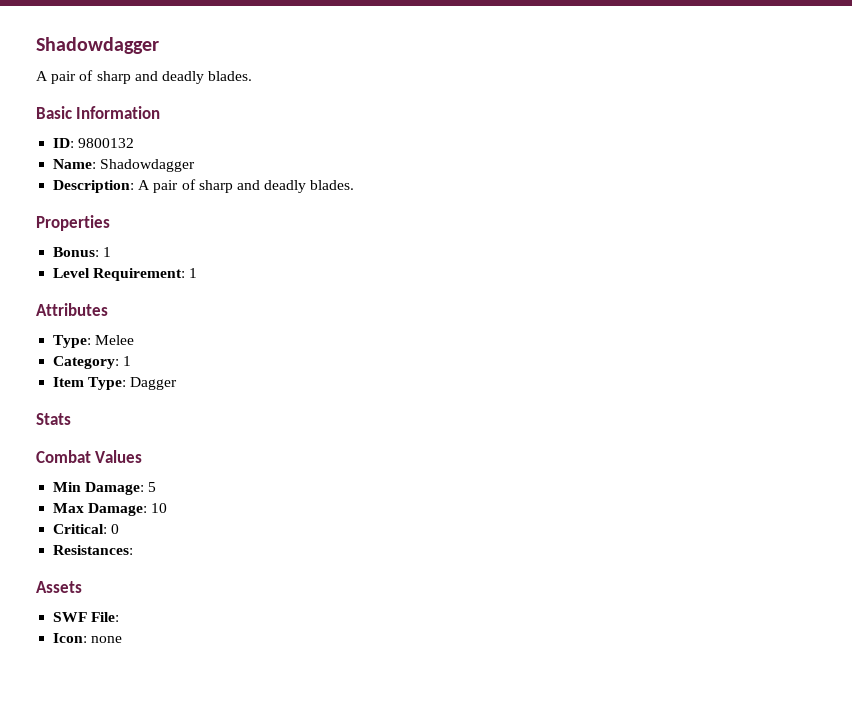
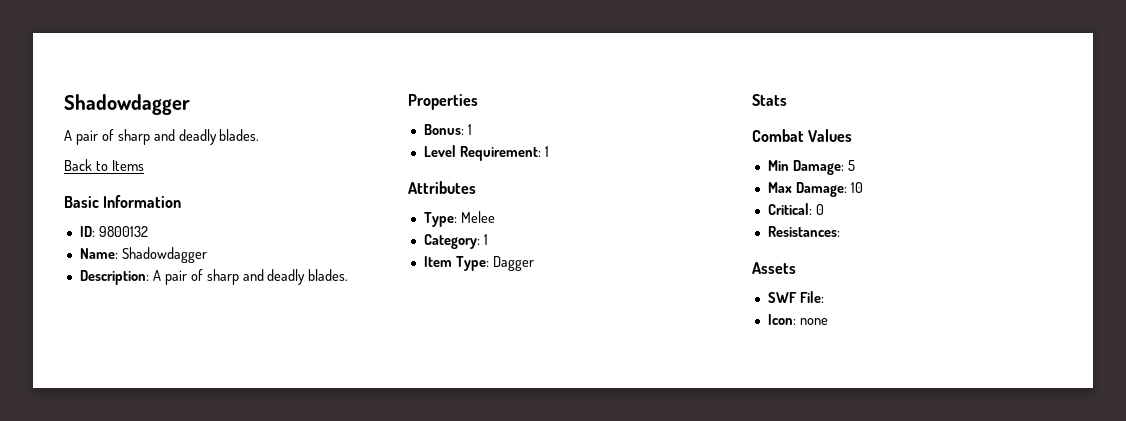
(253, 76) none -> [64,159,144,171] // Back to Items

